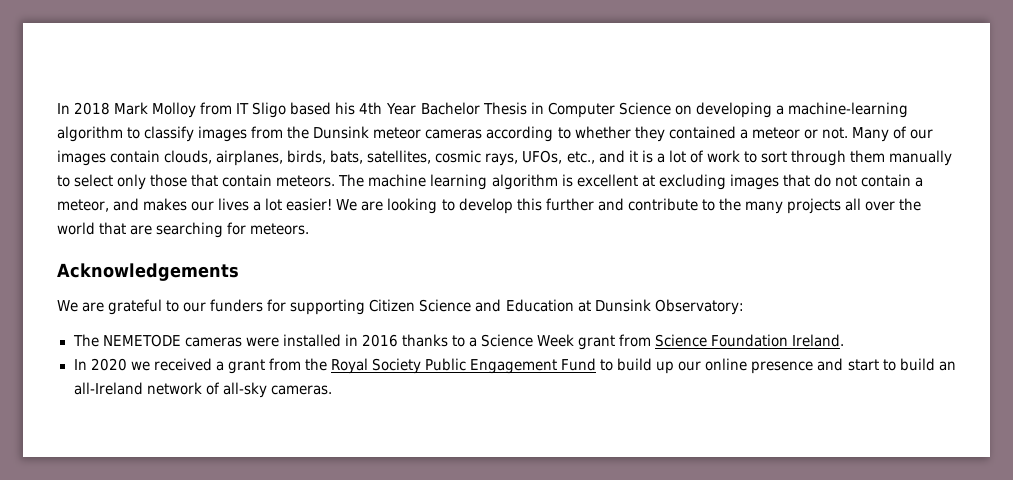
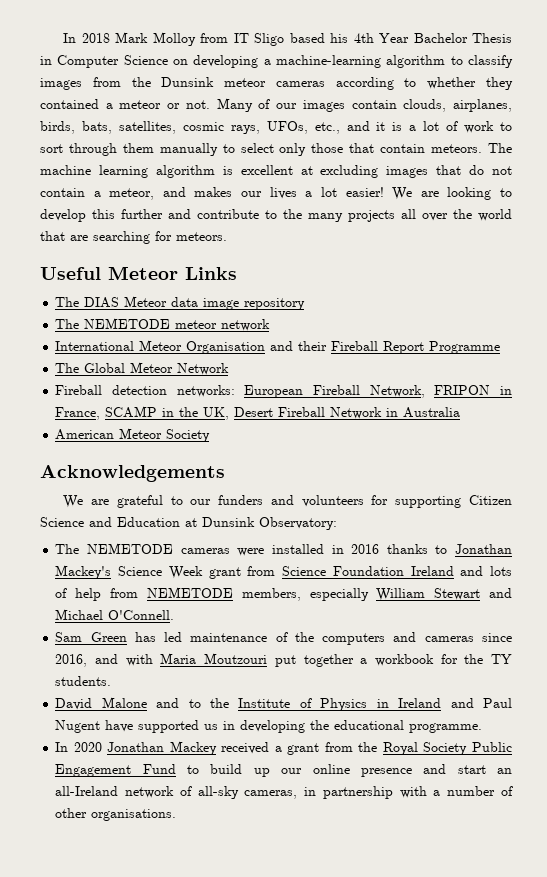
(310, 229) none -> [40,266,237,280] [55,296,306,310] [55,318,271,331] [55,340,501,354] [55,362,230,375] [55,385,512,398] [55,406,461,420] [55,428,211,442] // Useful Meteor Links // The DIAS Meteor data image repository // The NEMETODE meteor network // International Meteor Organisation and their Fireball Report Programme // The Global Meteor Network // Fireball detection networks: European Fireball Network, FRIPON in France, SCAMP in the UK, Desert Fireball Network in Australia // American Meteor Society
(264, 305) none -> [270,495,364,507] and volunteers
[468,337,477,347] a -> [454,544,512,554] [55,565,112,579] Jonathan Mackey's
[792,334,845,347] Ireland. -> [410,566,513,576] [55,587,512,601] [55,609,175,620] [55,632,512,645] [55,653,512,667] [55,676,112,686] [55,697,513,711] [55,720,483,733] Ireland and lots of help from NEMETODE members, especially William Stewart and Michael O'Connell. // Sam Green has led maintenance of the computers and cameras since 2016, and with Maria Moutzouri put together a workbook for the TY students. // David Malone and to the Institute of Physics in Ireland and Paul Nugent have supported us in developing the educational programme.
[130,361,150,371] we -> [107,741,217,755] Jonathan Mackey
[882,358,935,371] to build -> (486, 769) none
[270,385,332,395] cameras. -> [244,786,513,799] [55,808,177,821] cameras, in partnership with a number of other organisations.

